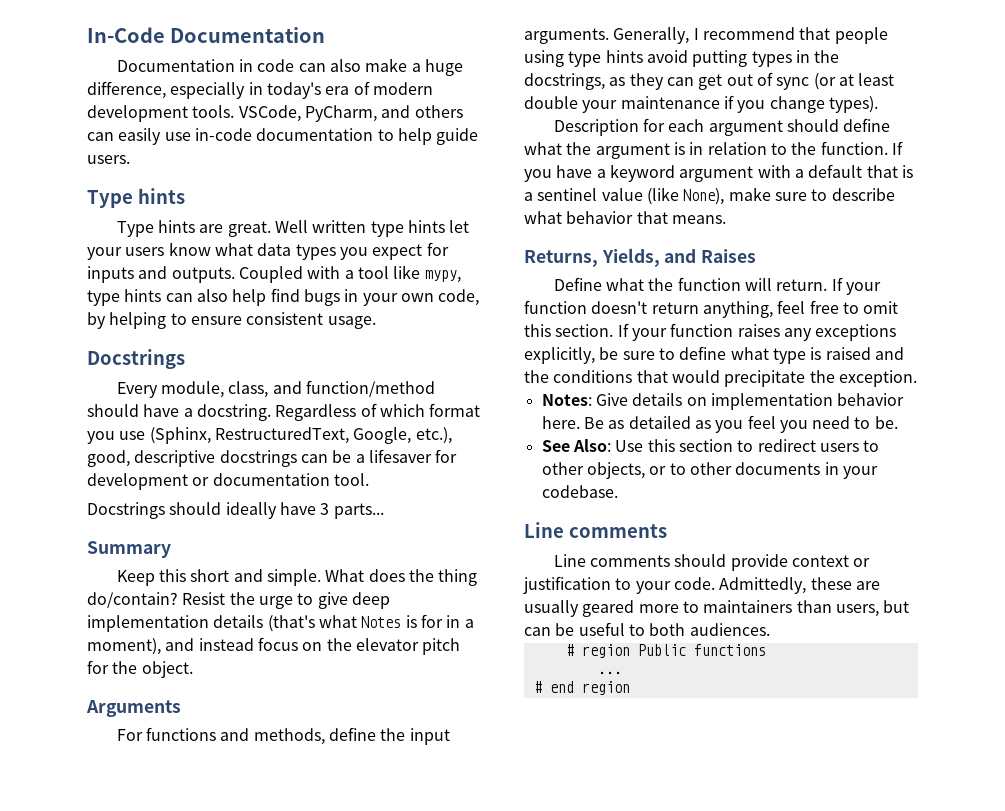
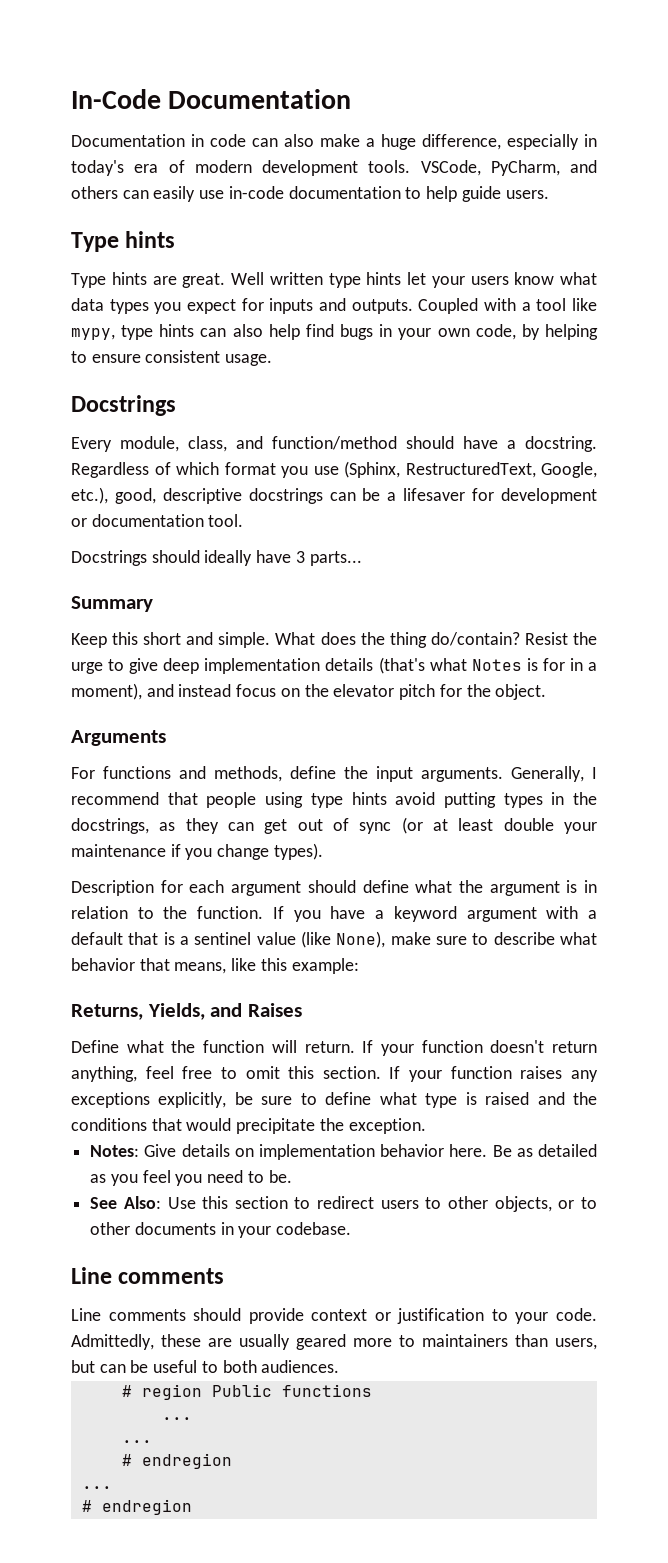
[671,215,726,224] means. -> [174,958,359,974] means, like this example:
[533,681,630,695] // # end region -> [121,1440,152,1443] [121,1453,232,1469] [81,1486,112,1489] [81,1499,192,1515] // ... // # endregion // ... // # endregion

